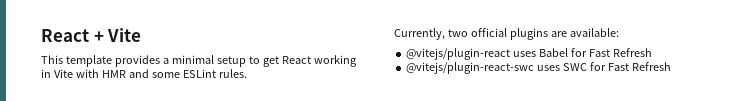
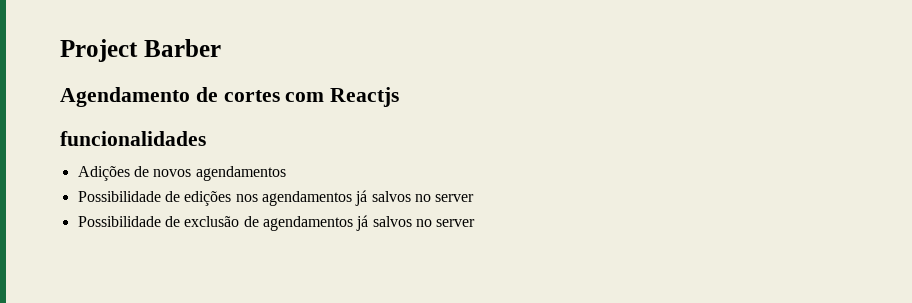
[41,28,142,42] [41,55,357,67] [41,69,247,78] [394,28,619,40] [406,48,652,60] [406,62,671,74] React + Vite // This template provides a minimal setup to get React working in Vite with HMR and some ESLint rules. // Currently, two official plugins are available: // @vitejs/plugin-react uses Babel for Fast Refresh // @vitejs/plugin-react-swc uses SWC for Fast Refresh -> [60,39,221,62] [60,87,400,107] [60,131,206,146] [77,166,286,181] [77,190,475,206] [77,215,476,231] Project Barber // Agendamento de cortes com Reactjs // funcionalidades // Adições de novos agendamentos // Possibilidade de edições nos agendamentos já salvos no server // Possibilidade de exclusão de agendamentos já salvos no server

